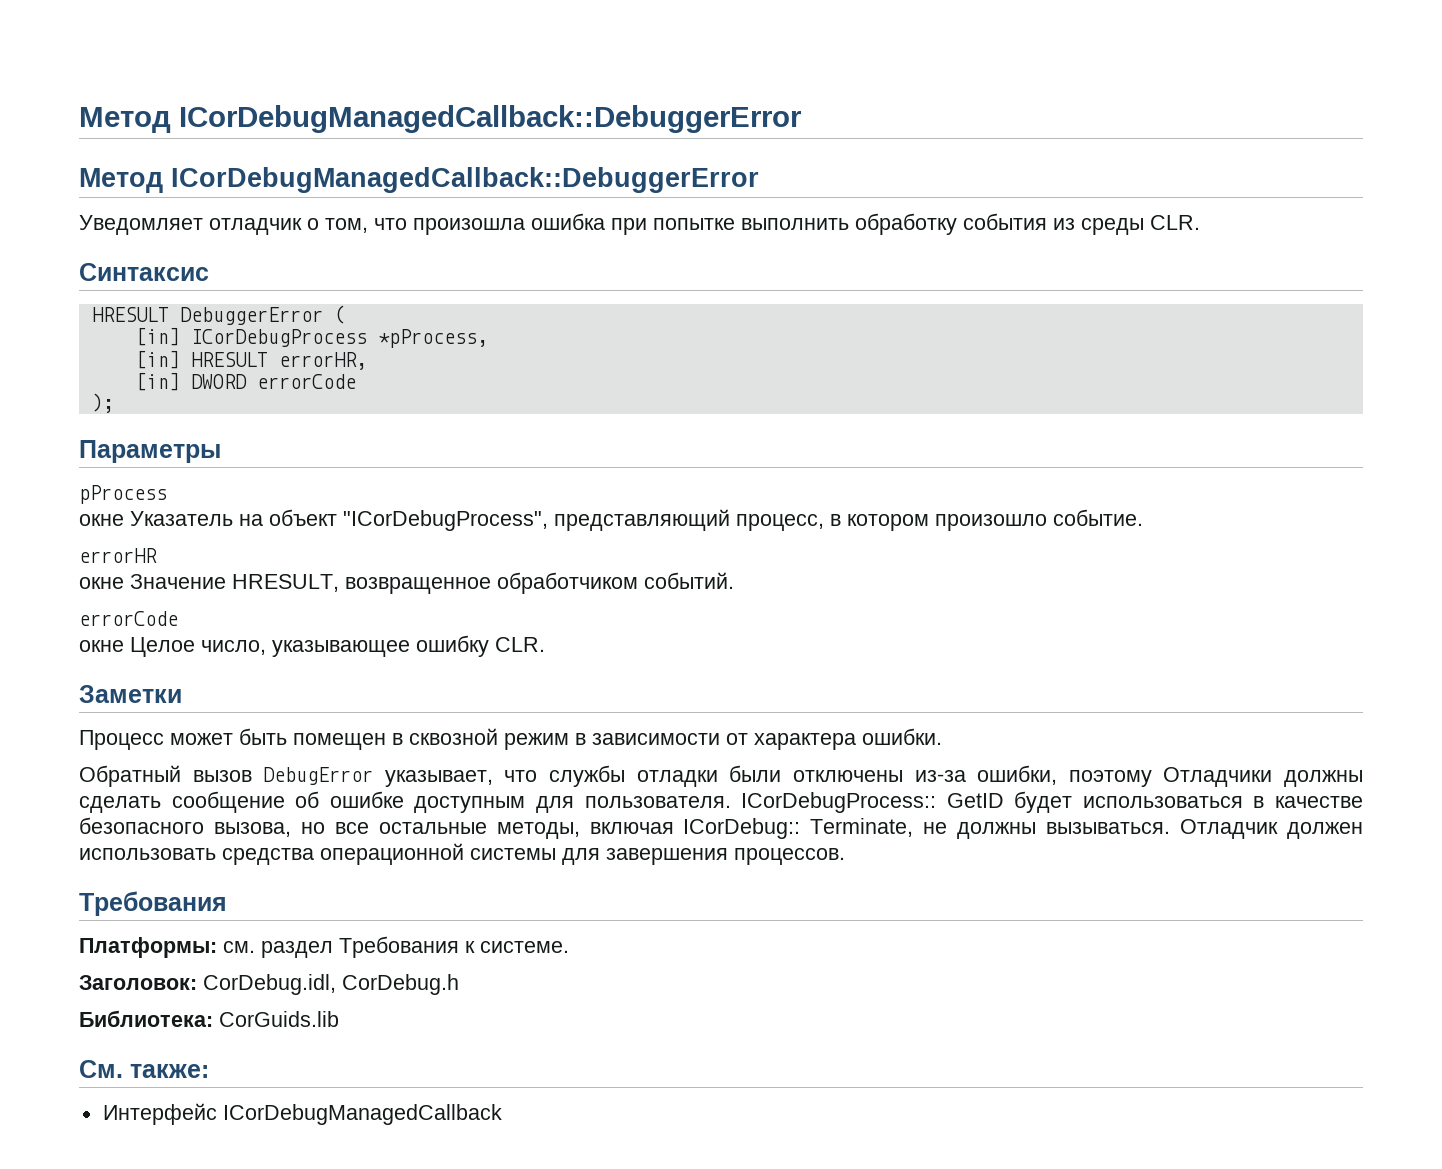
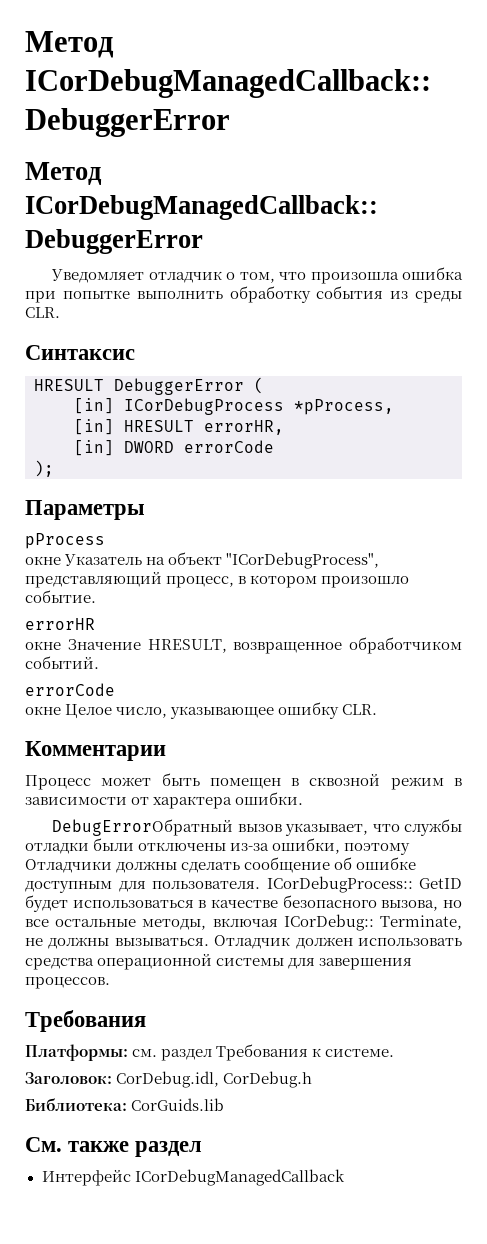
[79,685,182,703] Заметки -> [25,741,166,761] Комментарии
[79,765,374,787] Обратный вызов DebugError -> [52,819,282,836] DebugErrorОбратный вызов
[130,1064,209,1078] также: -> [68,1141,203,1157] также раздел

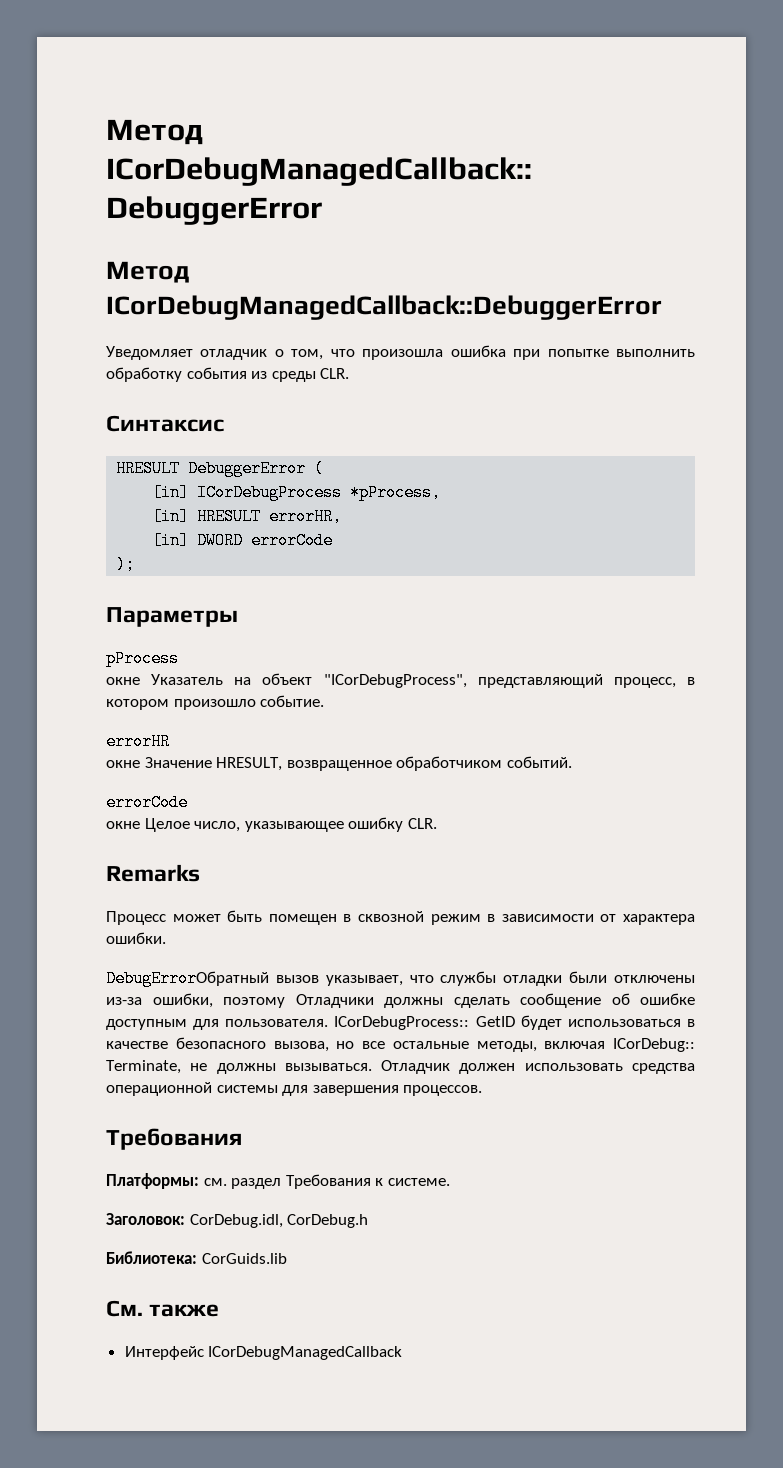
[25,741,166,761] Комментарии -> [106,864,200,882] Remarks
[135,1141,203,1157] раздел -> (220, 1310) none

